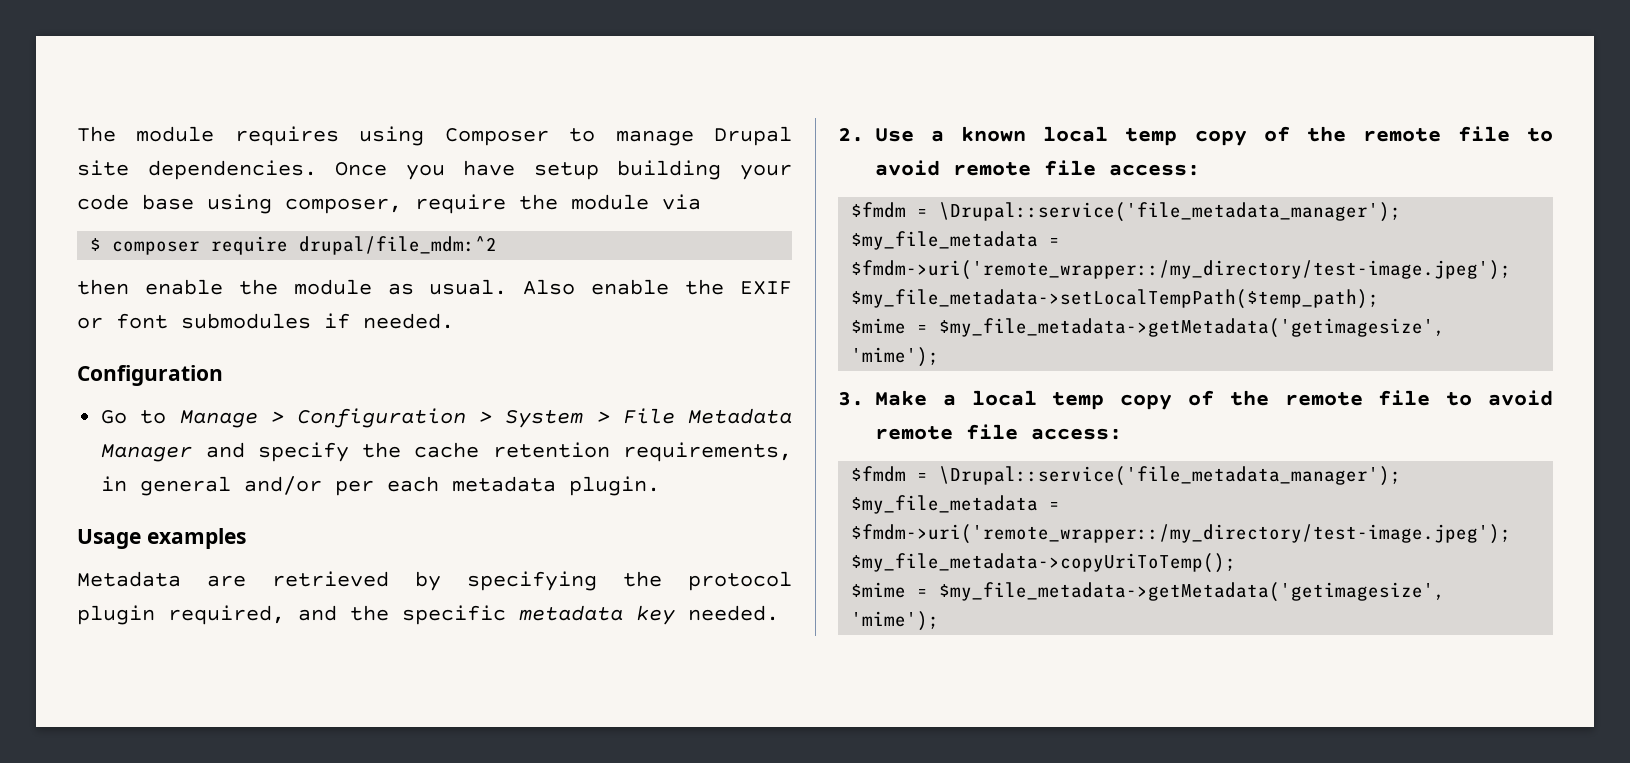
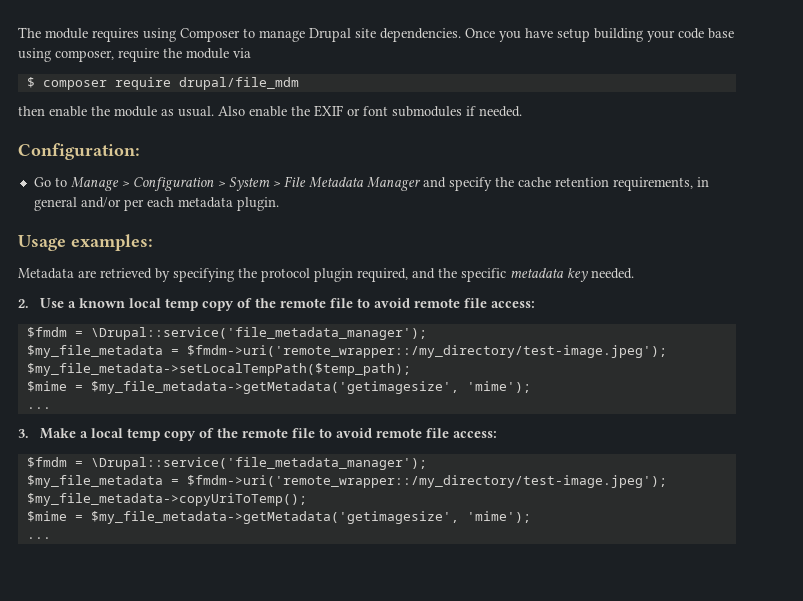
[299,236,498,255] drupal/file_mdm:^2 -> [178,77,299,90] drupal/file_mdm
[77,365,223,386] Configuration -> [18,143,140,160] Configuration:
[146,528,246,549] examples -> [71,234,153,251] examples:
(940, 357) none -> [26,407,51,409] // ...
(940, 621) none -> [26,537,51,539] // ...

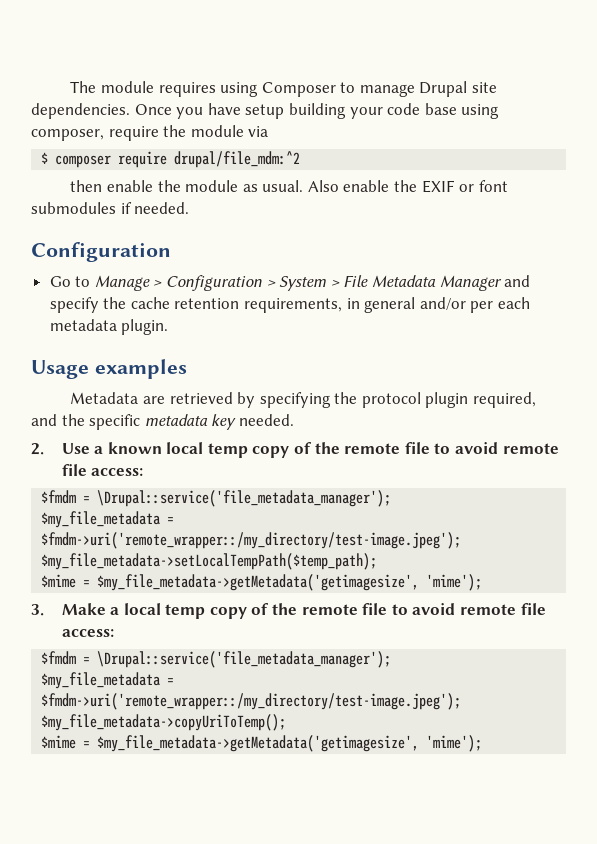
[178,77,299,90] drupal/file_mdm -> [174,151,301,168] drupal/file_mdm:^2
[18,143,140,160] Configuration: -> [31,242,171,262] Configuration
[71,234,153,251] examples: -> [94,359,187,379] examples
[26,407,51,409] // ... -> (483, 582) none
[26,537,51,539] // ... -> (483, 743) none

